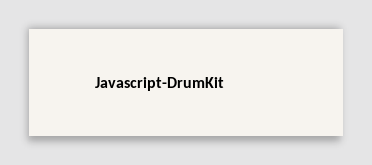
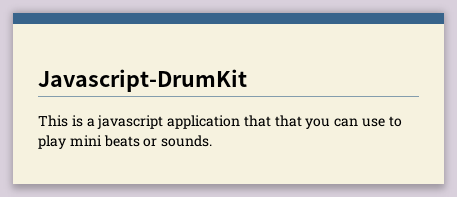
(224, 84) none -> [38,115,402,129] [38,135,213,149] // This is a javascript application that that you can use to play mini beats or sounds.

